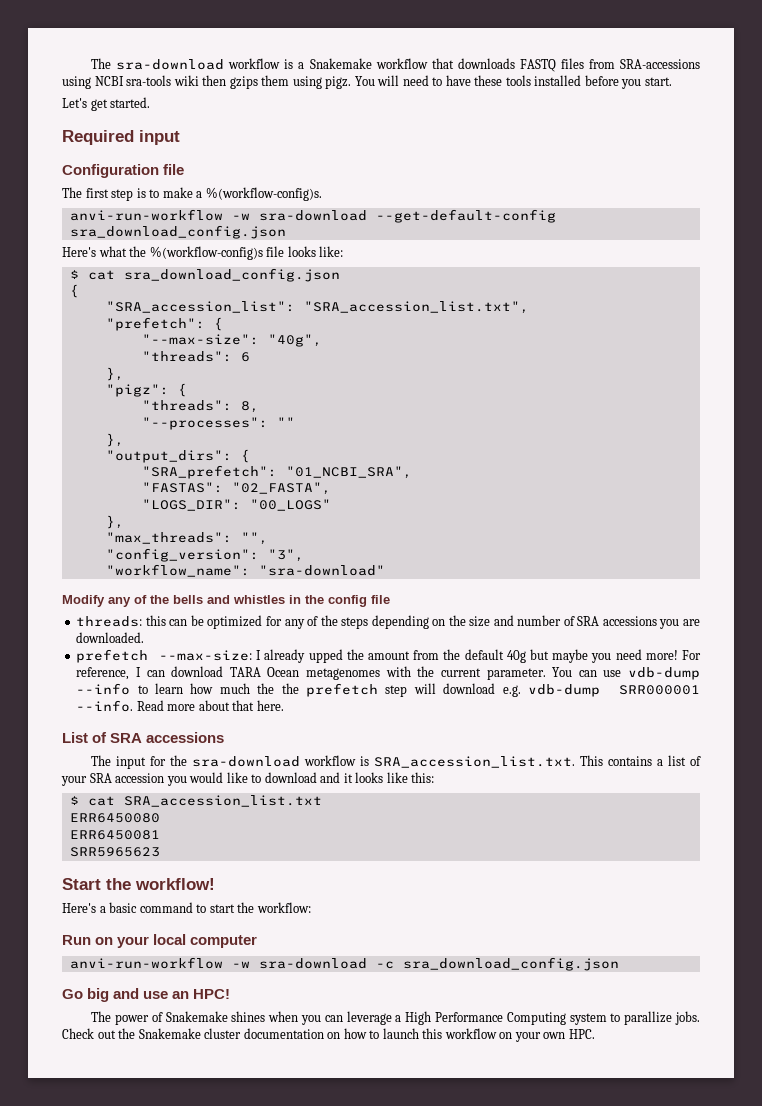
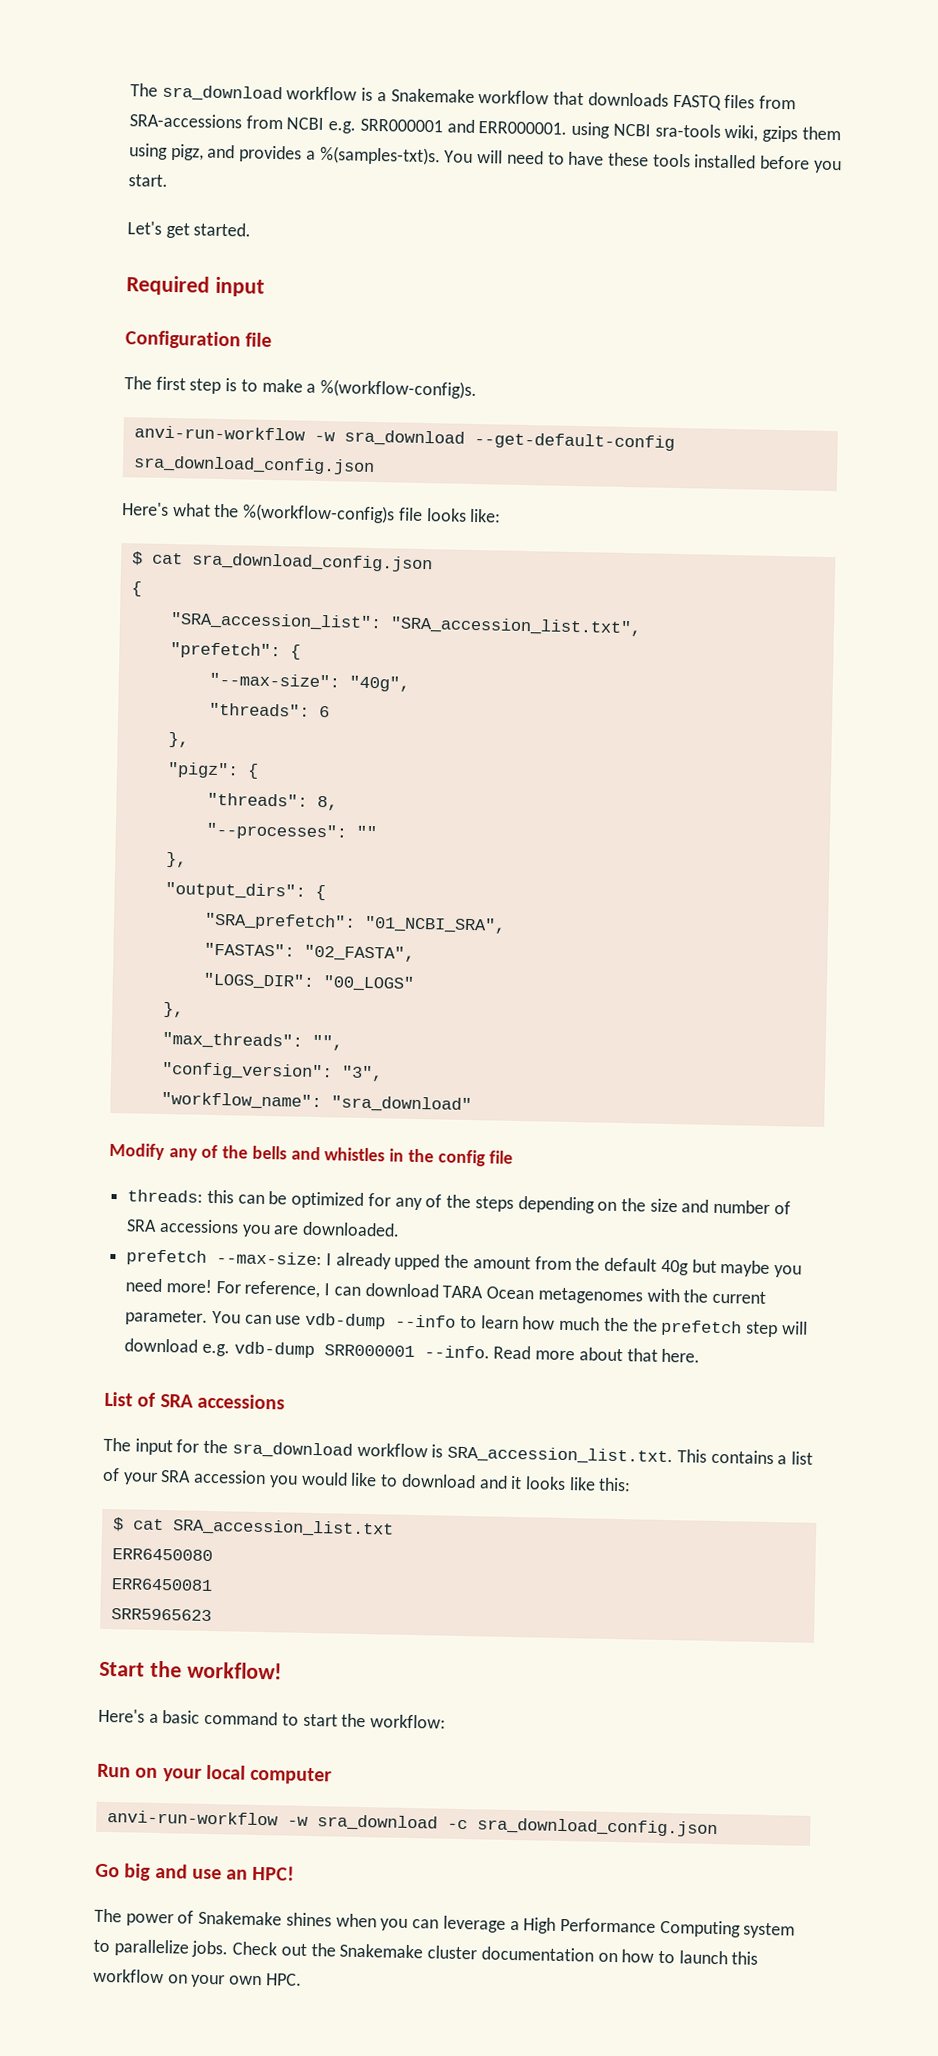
[91,58,225,70] The sra-download -> [130,83,283,103] The sra_download
(700, 64) none -> [245,115,568,135] from NCBI e.g. SRR000001 and ERR000001.
[173,75,227,86] wiki then -> [724,124,759,142] wiki,
[325,76,352,89] pigz. -> [170,143,441,166] pigz, and provides a %(samples-txt)s.
[258,210,367,221] sra-download -> [343,429,465,447] sra_download
[258,565,385,576] "sra-download" -> [330,1095,472,1114] "sra_download"
[192,756,301,767] sra-download -> [231,1441,353,1459] sra_download
[258,958,367,969] sra-download -> [316,1814,438,1832] sra_download
[624,1011,673,1025] parallize -> [113,1939,189,1957] parallelize

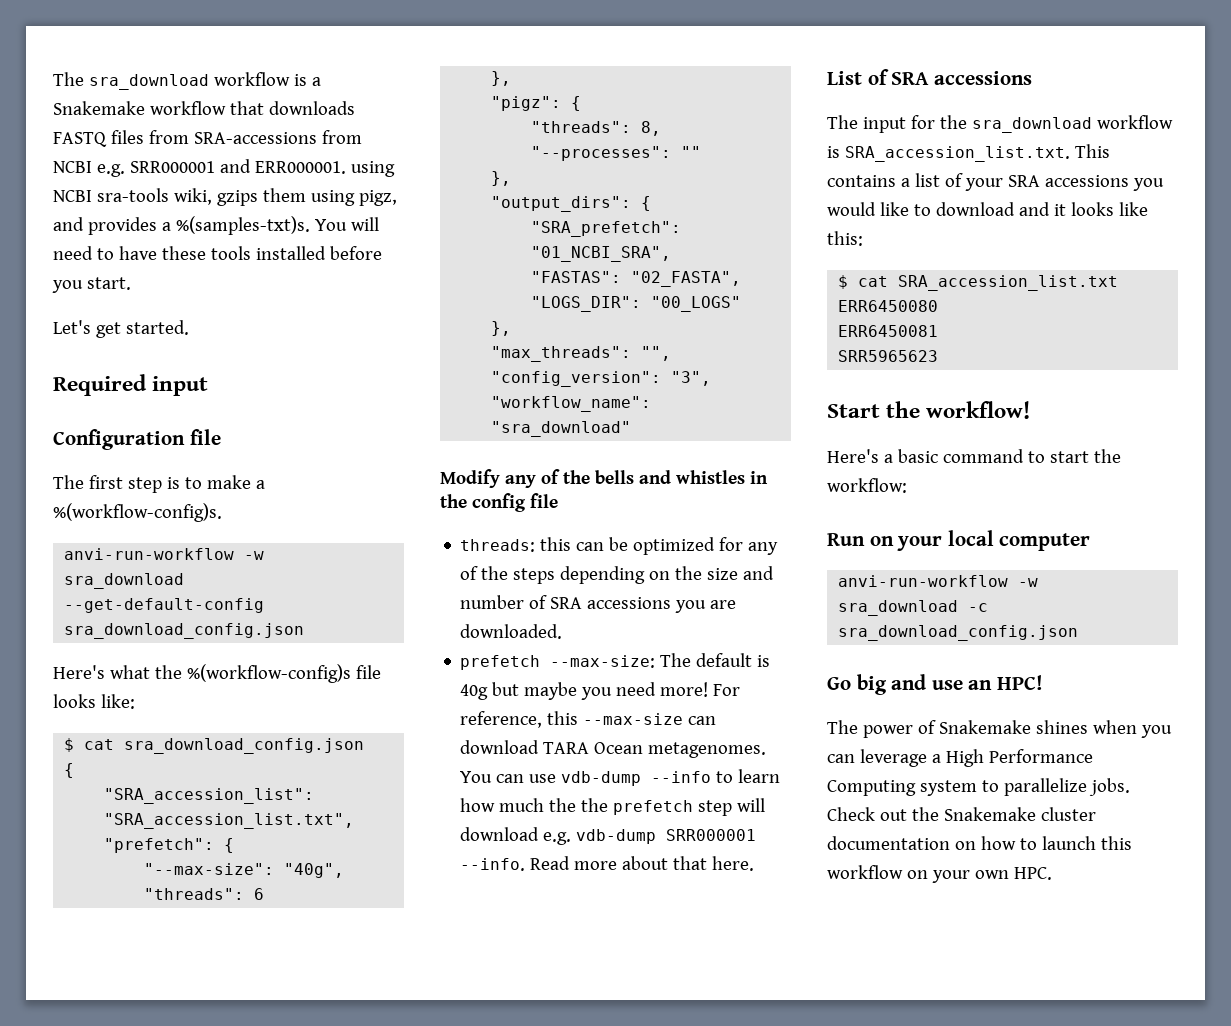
[325,1252,658,1272] I already upped the amount from the default -> [660,653,771,667] The default is
[324,1283,331,1296] I -> [547,711,684,725] this --max-size
[537,1287,766,1305] [125,1309,209,1326] metagenomes with the current parameter. -> [648,742,767,758] metagenomes.
[193,1469,267,1485] accession -> [1044,175,1129,187] accessions

